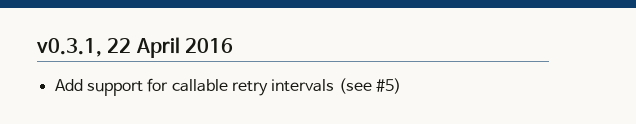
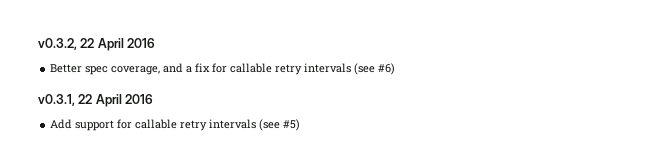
(36, 47) none -> [38,38,156,51] [50,63,396,75] v0.3.2, 22 April 2016 // Better spec coverage, and a fix for callable retry intervals (see #6) //

